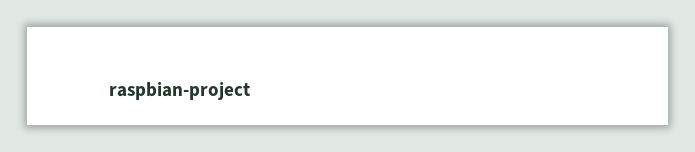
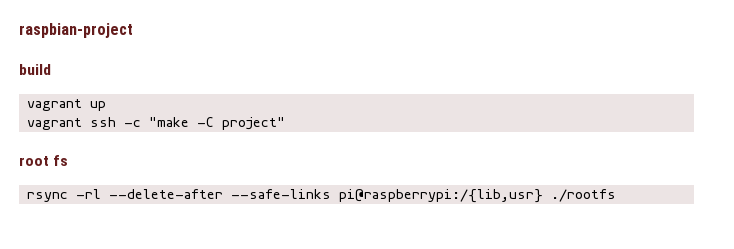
(250, 91) none -> [19,64,51,75] [27,99,107,111] [27,117,286,130] [19,155,69,166] [27,189,617,203] // build // vagrant up // vagrant ssh -c "make -C project" // root fs // rsync -rl --delete-after --safe-links pi@raspberrypi:/{lib,usr} ./rootfs

